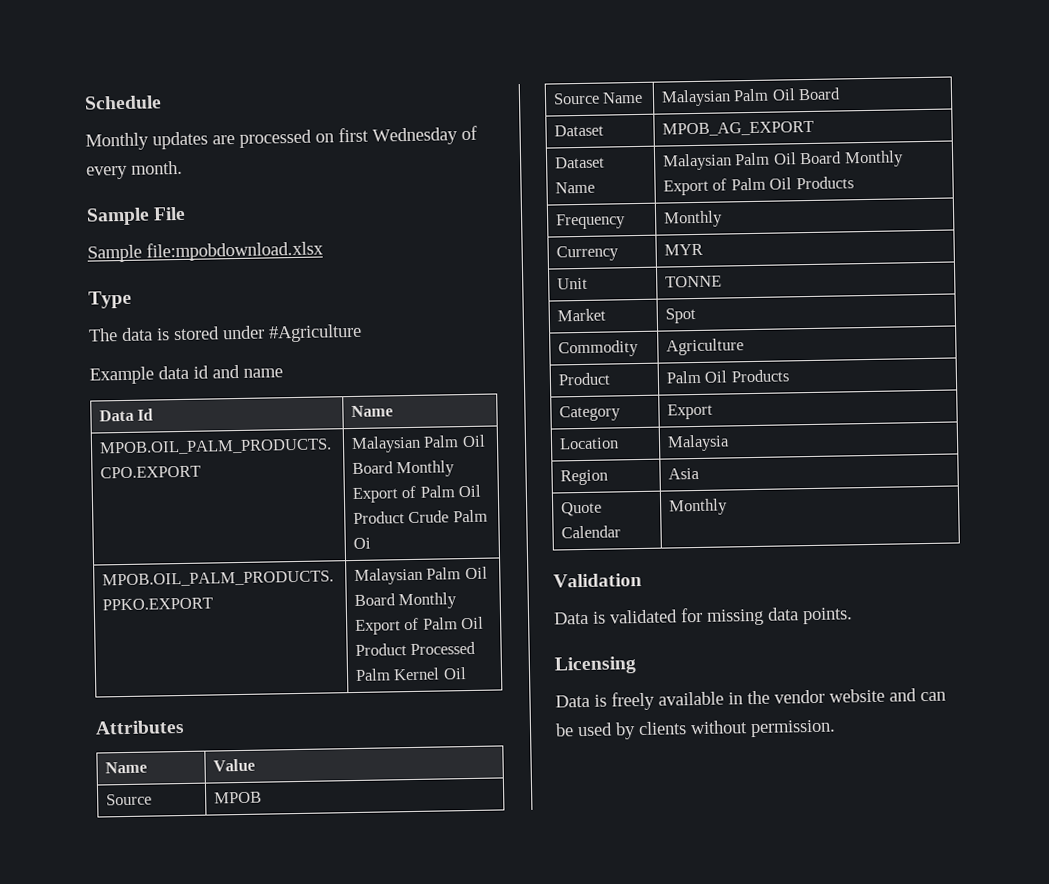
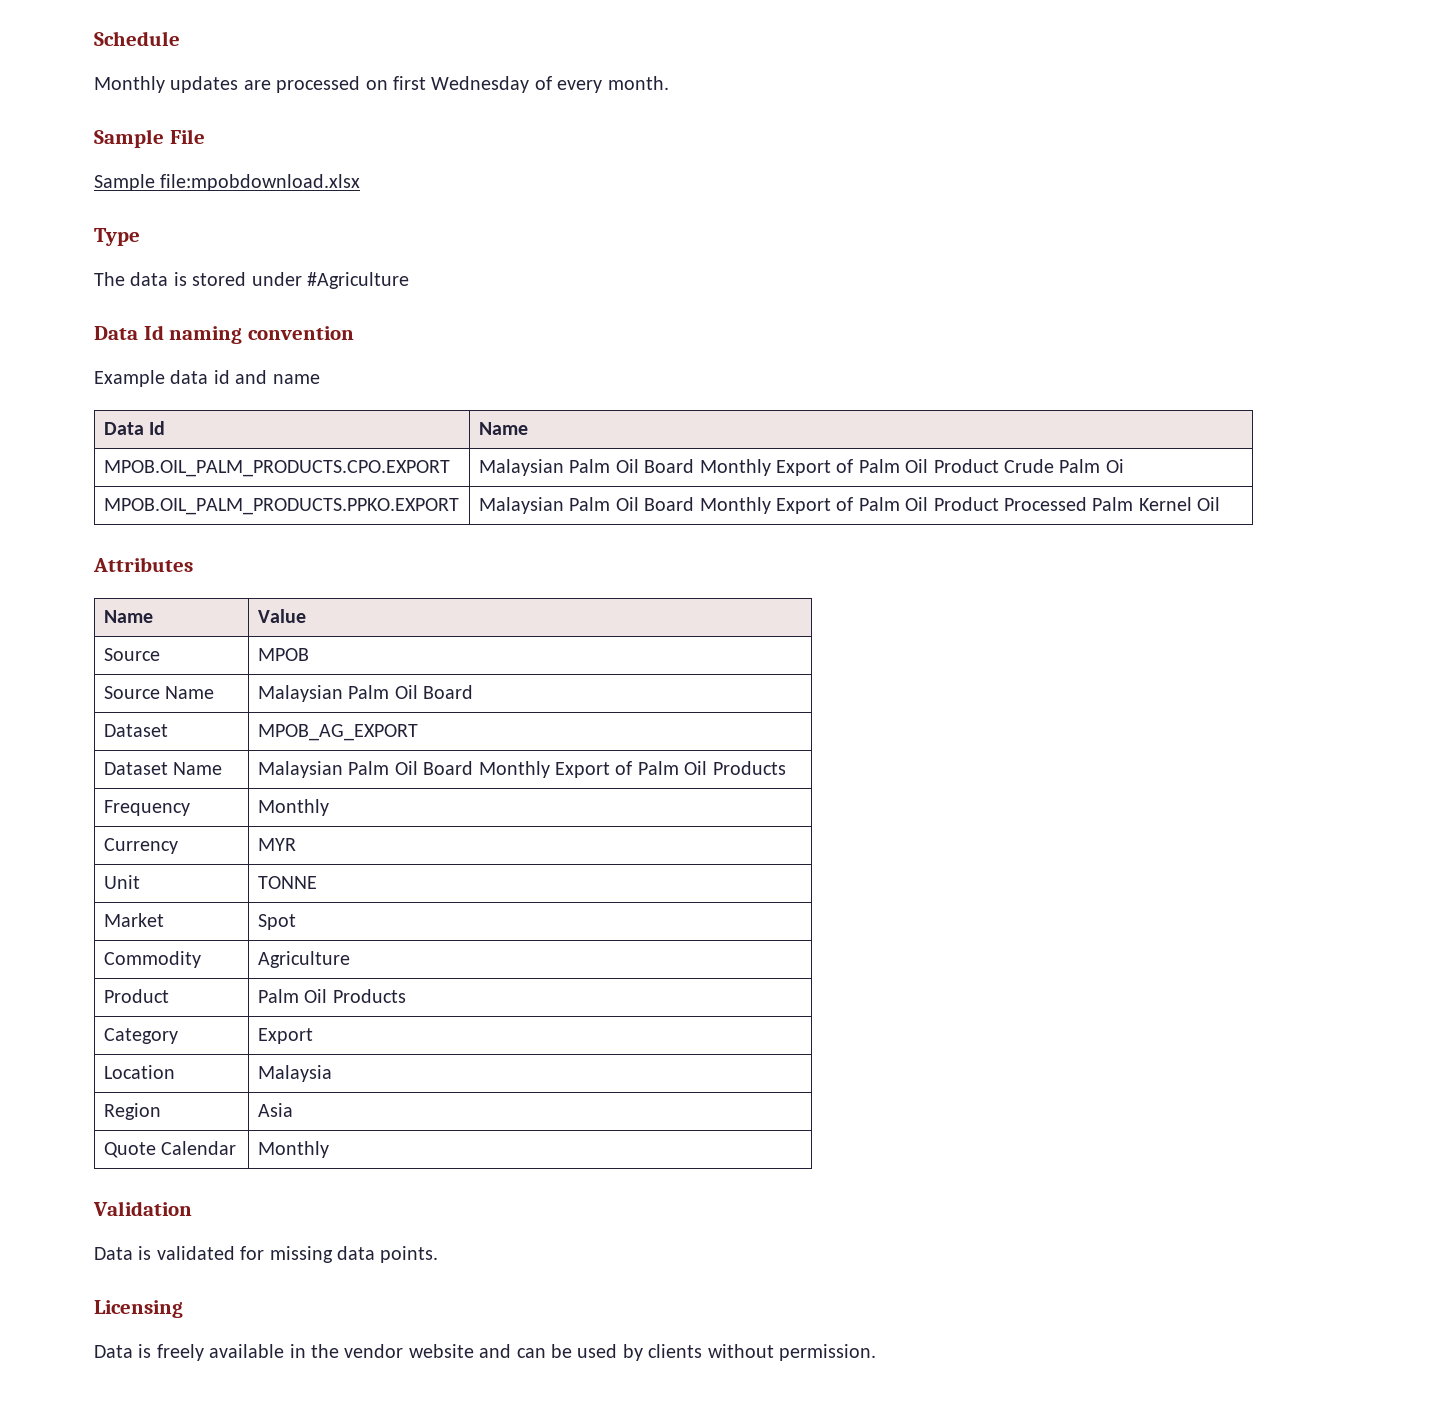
(362, 333) none -> [94,325,354,344] // Data Id naming convention

